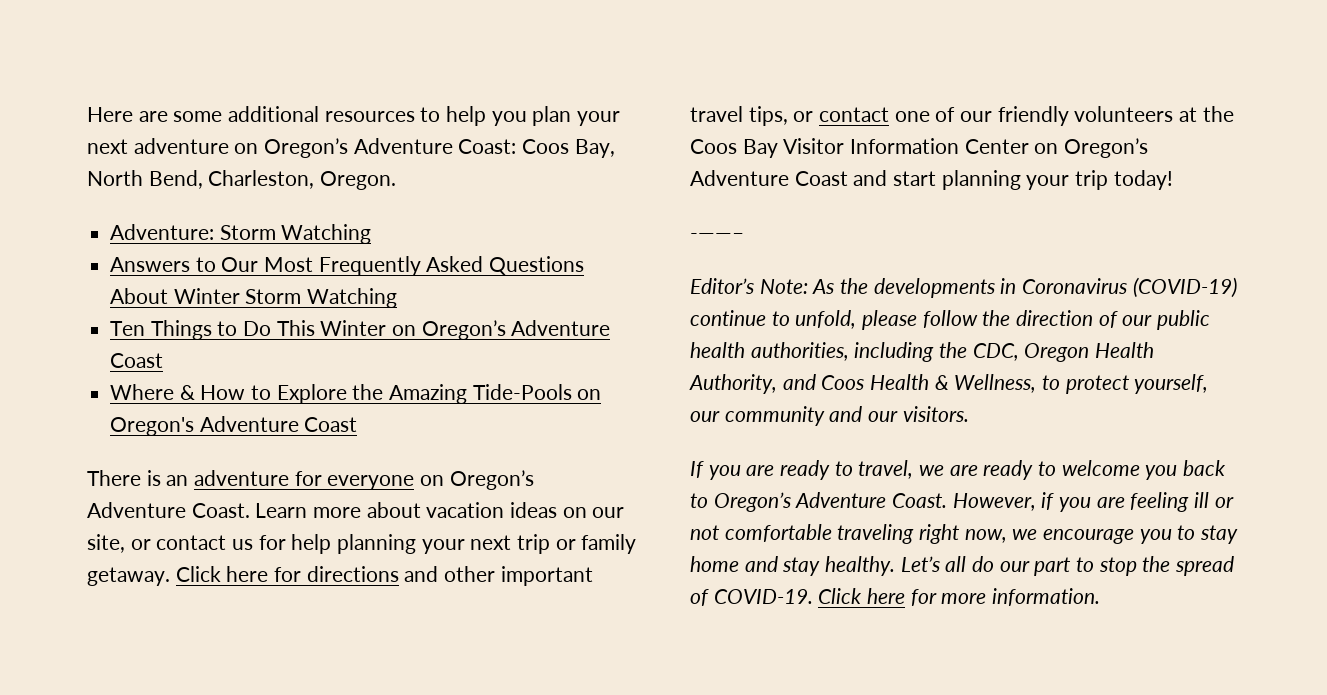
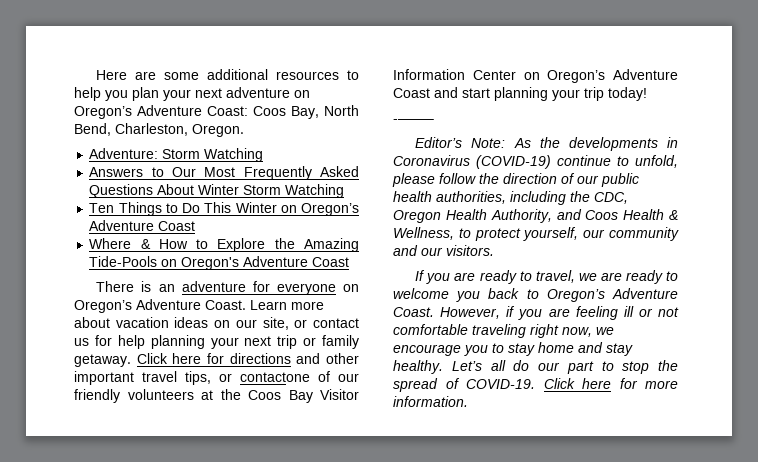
[819,107,930,122] contact one -> [240,372,310,382] contactone

